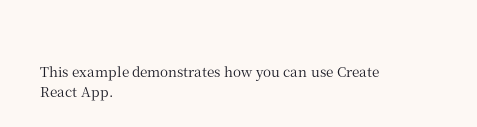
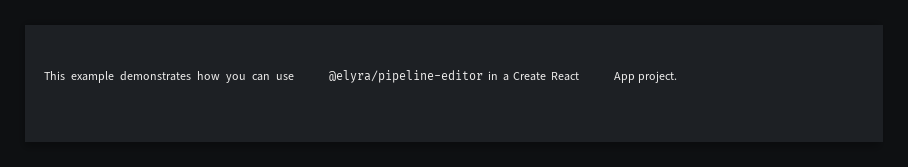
[336,67,379,77] [40,87,113,101] Create React App. -> [329,70,678,83] @elyra/pipeline-editor in a Create React App project.

